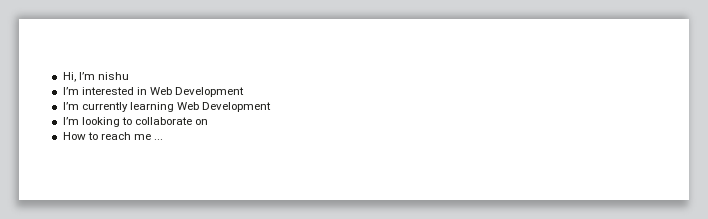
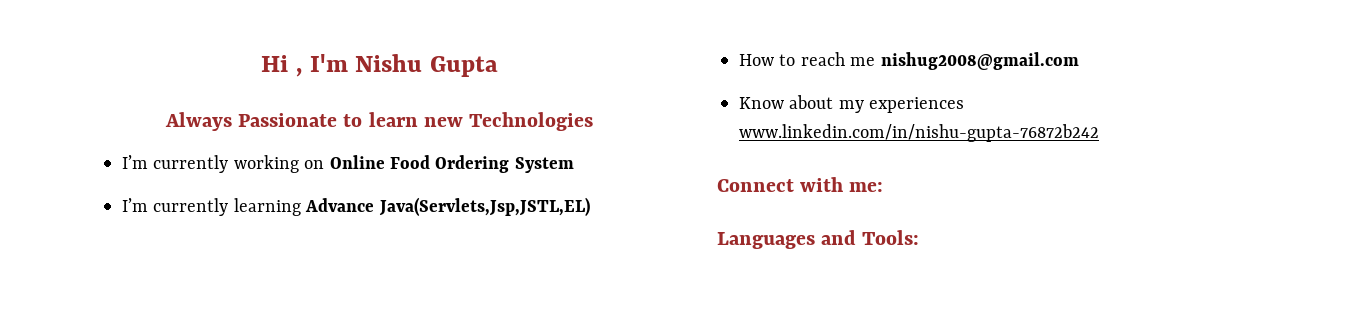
[62,72,129,82] [62,87,245,97] [62,102,272,112] [62,117,209,127] [62,132,164,140] Hi, I’m nishu // I’m interested in Web Development // I’m currently learning Web Development // I’m looking to collaborate on // How to reach me ... -> [261,54,498,77] [165,112,593,131] [122,155,574,173] [122,197,590,216] [739,52,1079,70] [739,95,965,113] [739,124,1099,142] [717,177,884,192] [717,230,920,249] Hi , I'm Nishu Gupta // Always Passionate to learn new Technologies // I’m currently working on Online Food Ordering System // I’m currently learning Advance Java(Servlets,Jsp,JSTL,EL) // How to reach me nishug2008@gmail.com // Know about my experiences www.linkedin.com/in/nishu-gupta-76872b242 // Connect with me: // Languages and Tools:

